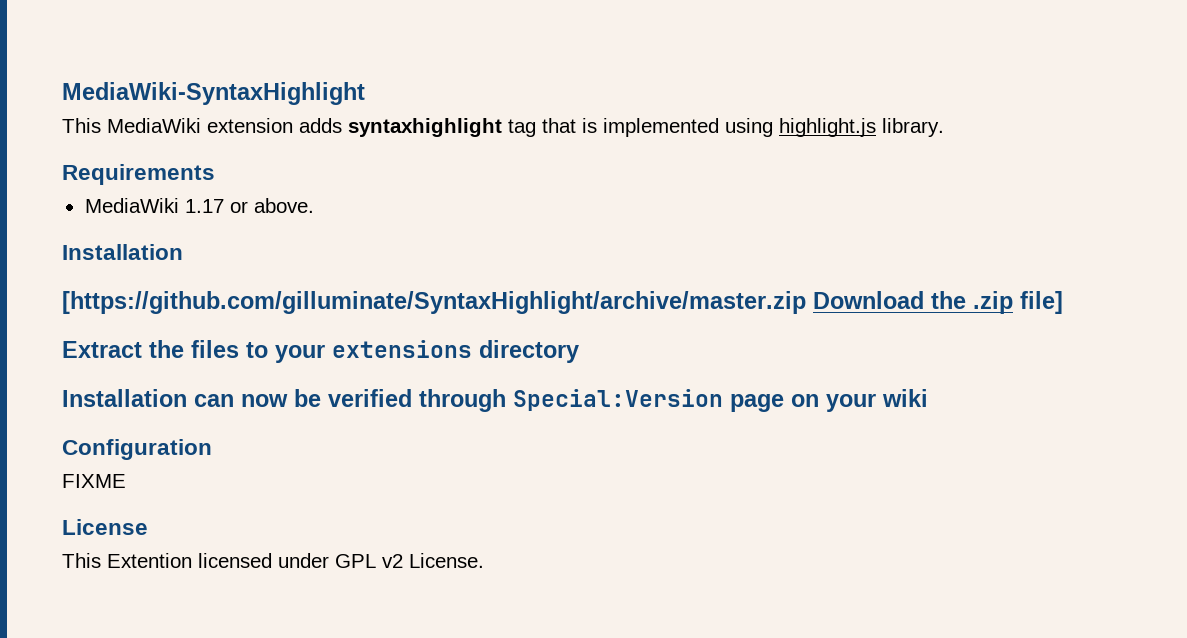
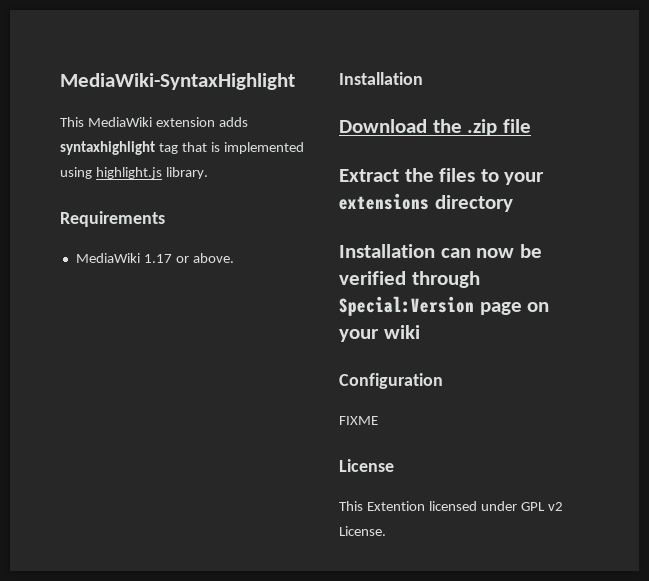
[62,291,806,314] [https://github.com/gilluminate/SyntaxHighlight/archive/master.zip -> (423, 78) none
[1020,291,1063,314] file] -> [502,119,531,133] file

